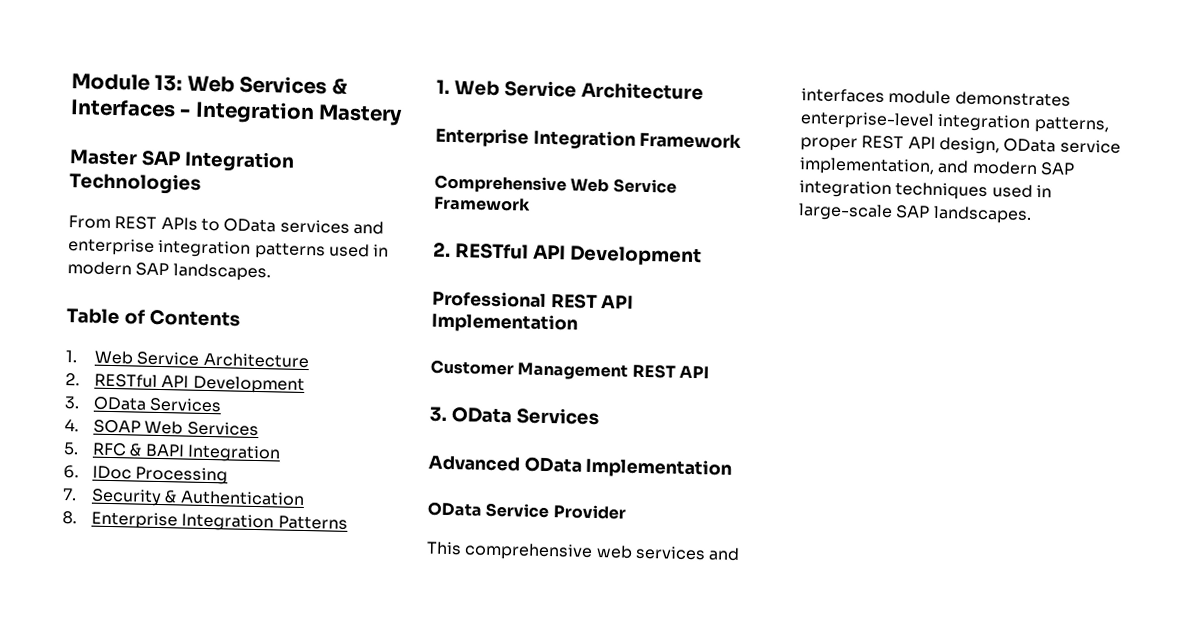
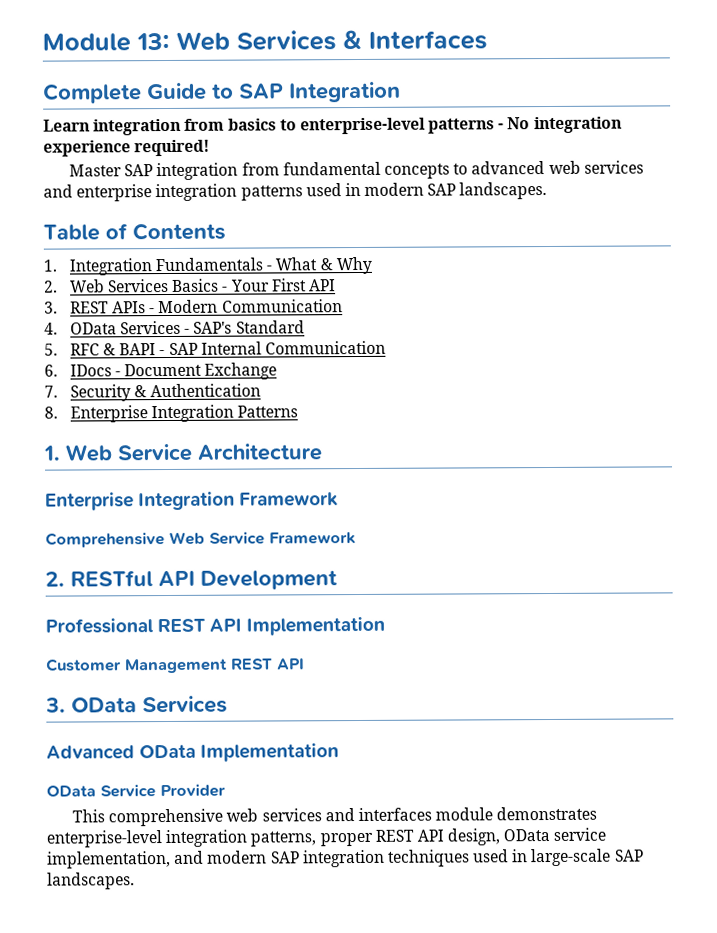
[179,100,404,126] [69,149,295,173] [69,172,201,195] [68,215,277,233] - Integration Mastery // Master SAP Integration Technologies // From REST APIs to OData -> [42,81,401,104] [43,116,622,136] [43,139,211,157] [69,160,581,181] // Complete Guide to SAP Integration // Learn integration from basics to enterprise-level patterns - No integration experience required! // Master SAP integration from fundamental concepts to advanced web
[93,350,309,369] [65,373,305,394] [64,396,223,413] [64,419,259,437] [63,442,281,463] [63,465,229,485] Web Service Architecture // 2. RESTful API Development // 3. OData Services // 4. SOAP Web Services // 5. RFC & BAPI Integration // 6. IDoc Processing -> [68,256,372,276] [44,278,336,293] [44,299,343,314] [44,320,305,335] [44,340,386,356] [44,362,278,380] Integration Fundamentals - What & Why // 2. Web Services Basics - Your First API // 3. REST APIs - Modern Communication // 4. OData Services - SAP's Standard // 5. RFC & BAPI - SAP Internal Communication // 6. IDocs - Document Exchange

